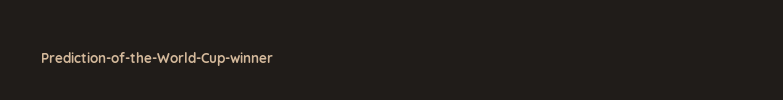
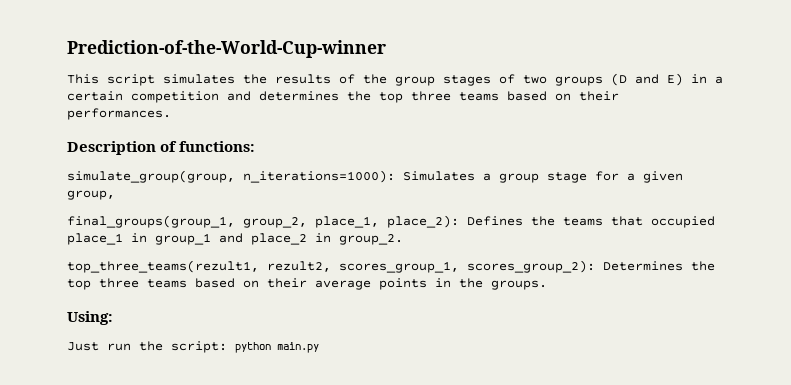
(273, 59) none -> [67,73,723,86] [67,91,619,103] [67,108,171,120] [67,141,256,155] [67,170,683,183] [67,190,115,200] [67,215,715,228] [67,233,403,245] [67,260,715,273] [67,278,547,290] [67,311,113,325] [67,341,319,353] // This script simulates the results of the group stages of two groups (D and E) in a certain competition and determines the top three teams based on their performances. // Description of functions: // simulate_group(group, n_iterations=1000): Simulates a group stage for a given group, // final_groups(group_1, group_2, place_1, place_2): Defines the teams that occupied place_1 in group_1 and place_2 in group_2. // top_three_teams(rezult1, rezult2, scores_group_1, scores_group_2): Determines the top three teams based on their average points in the groups. // Using: // Just run the script: python main.py

